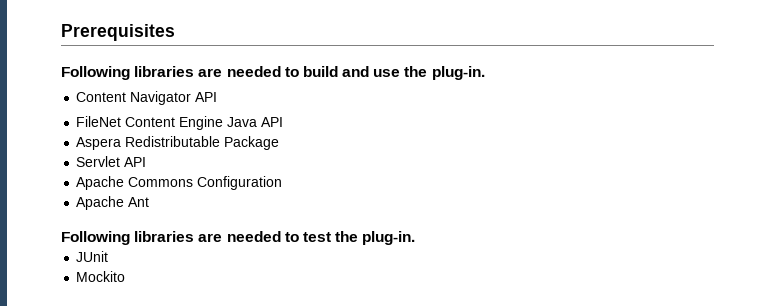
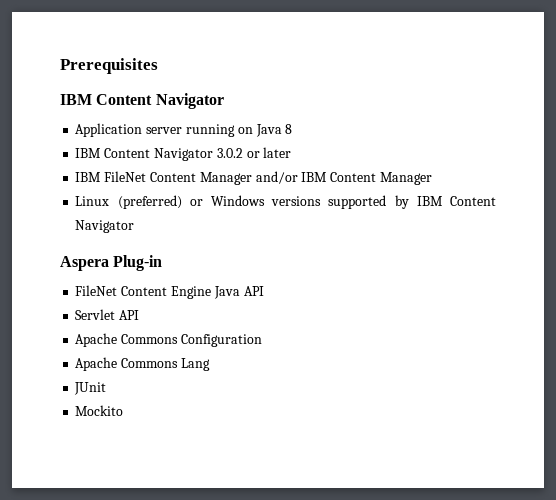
[61,66,485,80] [76,91,218,105] Following libraries are needed to build and use the plug-in. // Content Navigator API -> [60,93,224,109] [75,123,293,137] [75,147,292,161] [75,171,432,185] [75,195,496,209] [75,220,135,233] [60,255,163,271] IBM Content Navigator // Application server running on Java 8 // IBM Content Navigator 3.0.2 or later // IBM FileNet Content Manager and/or IBM Content Manager // Linux (preferred) or Windows versions supported by IBM Content Navigator // Aspera Plug-in
[76,136,280,150] // Aspera Redistributable Package -> (264, 291) none
[128,197,150,207] [61,231,416,245] Ant // Following libraries are needed to test the plug-in. -> [121,358,210,371] Commons Lang

